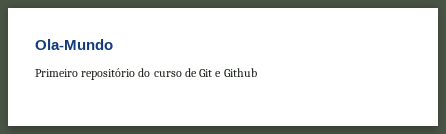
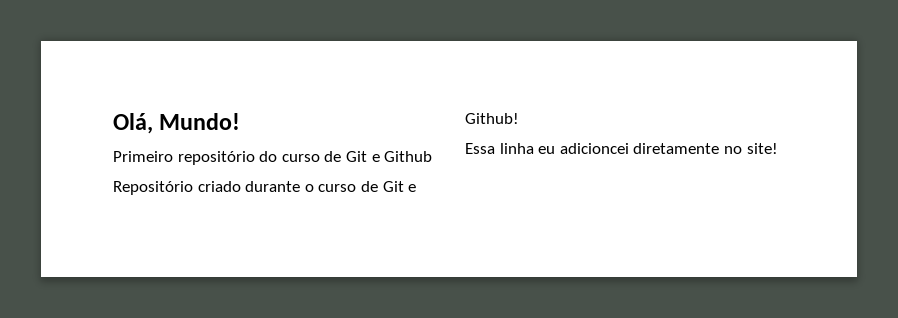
[35,39,113,50] Ola-Mundo -> [113,113,241,134] Olá, Mundo!
(257, 72) none -> [113,181,417,195] [465,113,519,124] [465,143,778,154] // Repositório criado durante o curso de Git e Github! // Essa linha eu adicioncei diretamente no site!

